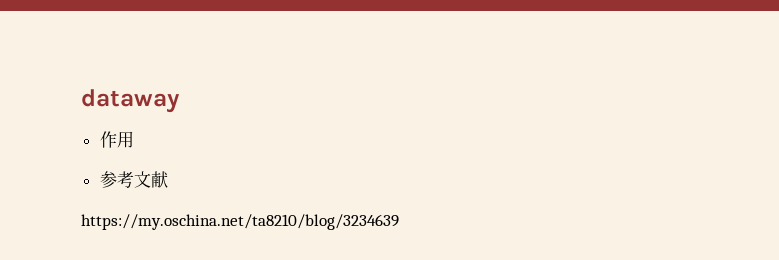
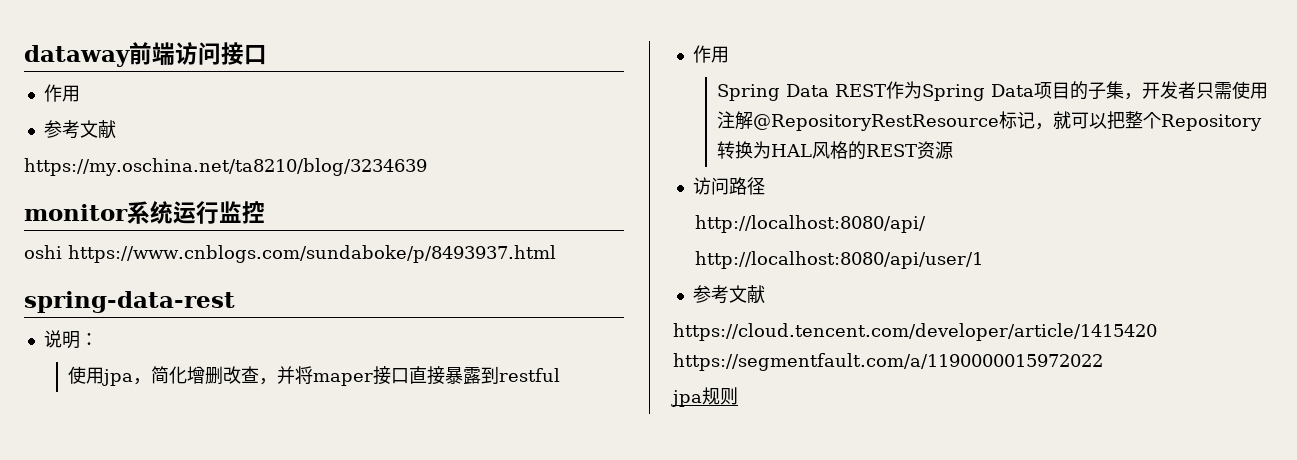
(180, 101) none -> [129,42,267,65] 前端访问接口
(399, 222) none -> [24,201,265,224] [24,245,556,263] [24,291,235,313] [43,330,98,349] [68,366,561,386] [692,45,729,63] [717,81,1269,101] [717,111,1263,131] [717,141,954,160] [692,177,765,195] [695,215,927,233] [695,251,984,269] [692,285,765,304] [673,323,1157,341] [673,353,1103,371] [671,387,738,407] // monitor系统运行监控 // oshi https://www.cnblogs.com/sundaboke/p/8493937.html // spring-data-rest // 说明： // 使用jpa，简化增删改查，并将maper接口直接暴露到restful // 作用 // Spring Data REST作为Spring Data项目的子集，开发者只需使用注解@RepositoryRestResource标记，就可以把整个Repository转换为HAL风格的REST资源 // 访问路径 // http://localhost:8080/api/ // http://localhost:8080/api/user/1 // 参考文献 // https://cloud.tencent.com/developer/article/1415420 https://segmentfault.com/a/1190000015972022 // jpa规则

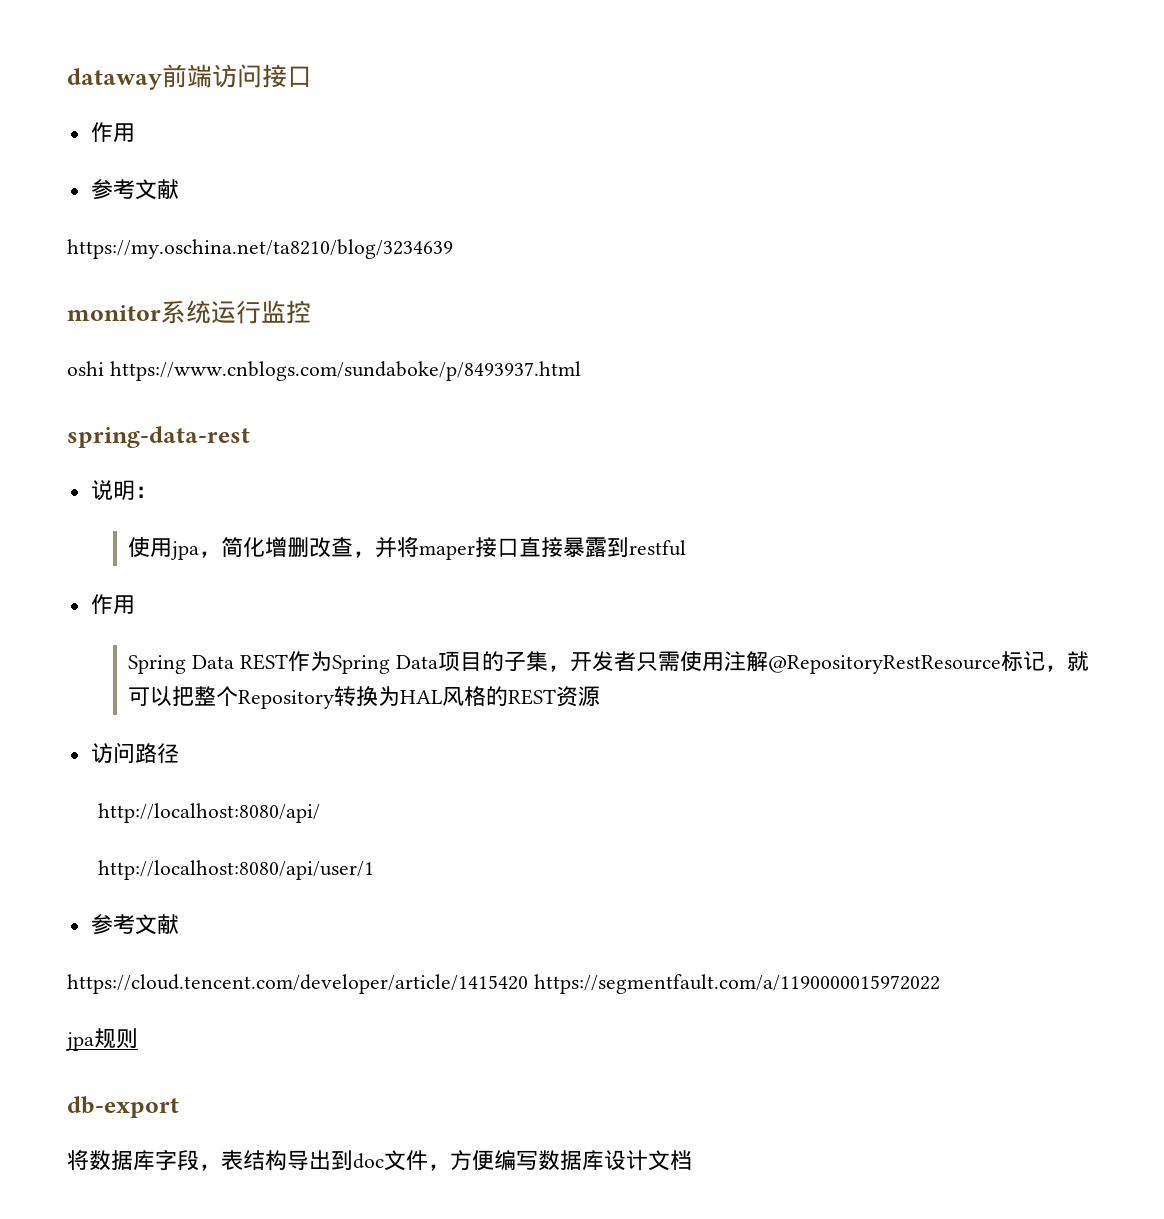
(738, 396) none -> [67,1096,179,1118] [67,1149,692,1171] // db-export // 将数据库字段，表结构导出到doc文件，方便编写数据库设计文档

